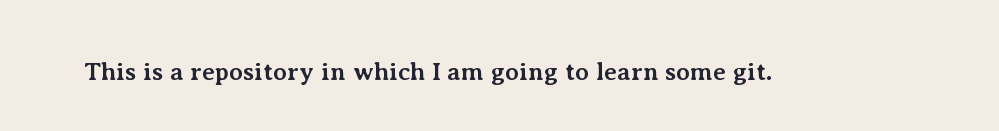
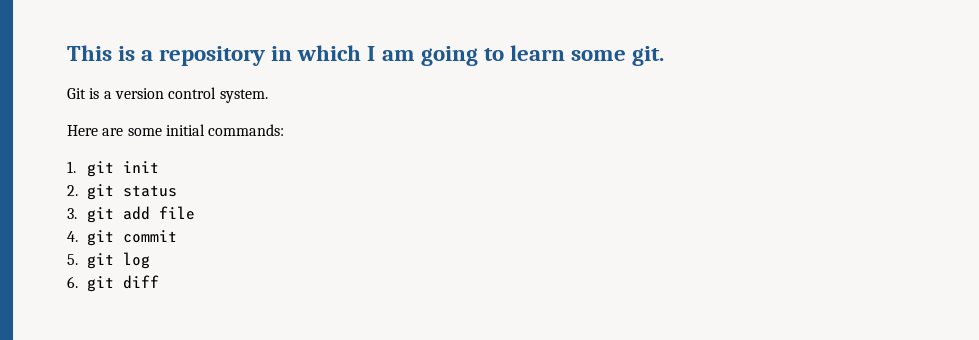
(772, 74) none -> [67,87,268,103] [67,124,285,136] [67,161,159,177] [67,184,177,200] [67,206,195,223] [67,230,177,246] [67,252,150,269] [67,275,159,292] // Git is a version control system. // Here are some initial commands: // 1. git init // 2. git status // 3. git add file // 4. git commit // 5. git log // 6. git diff

